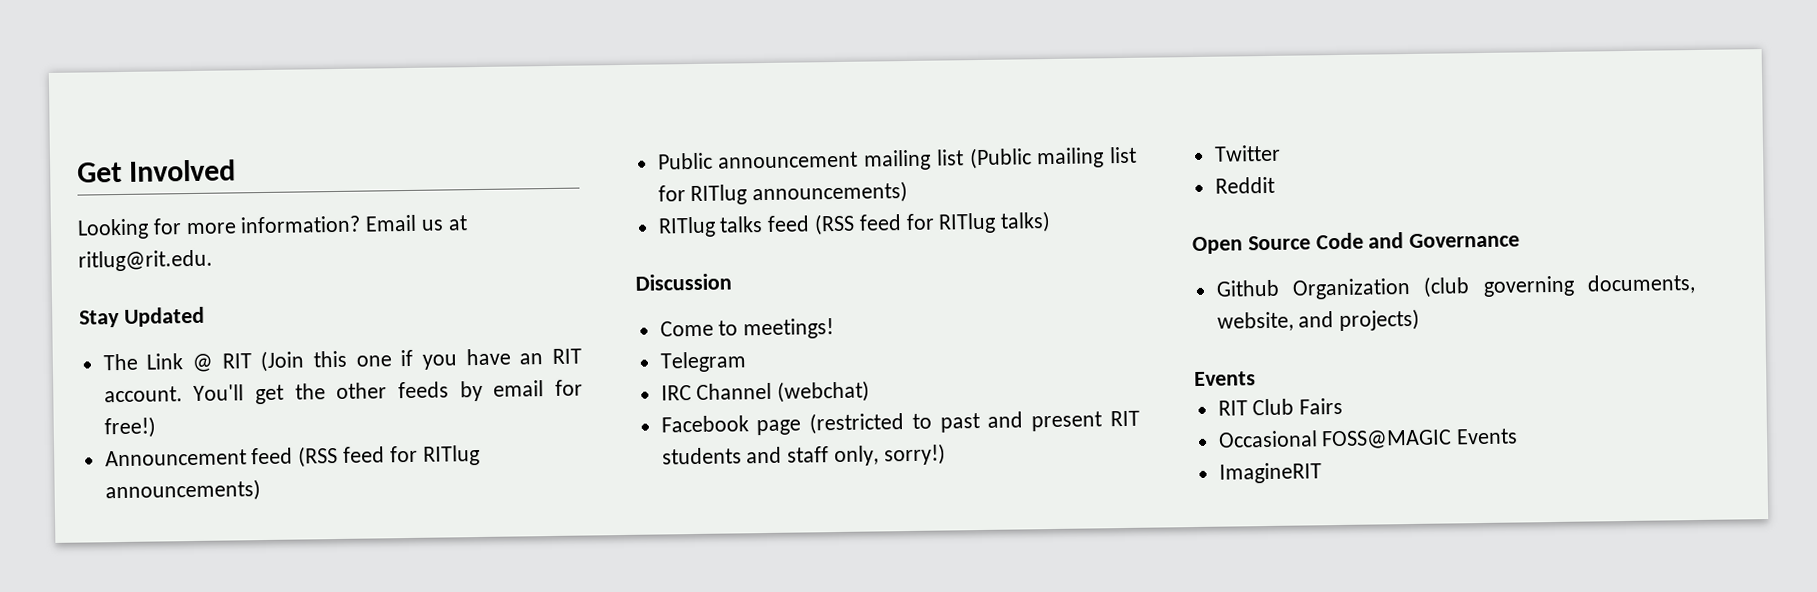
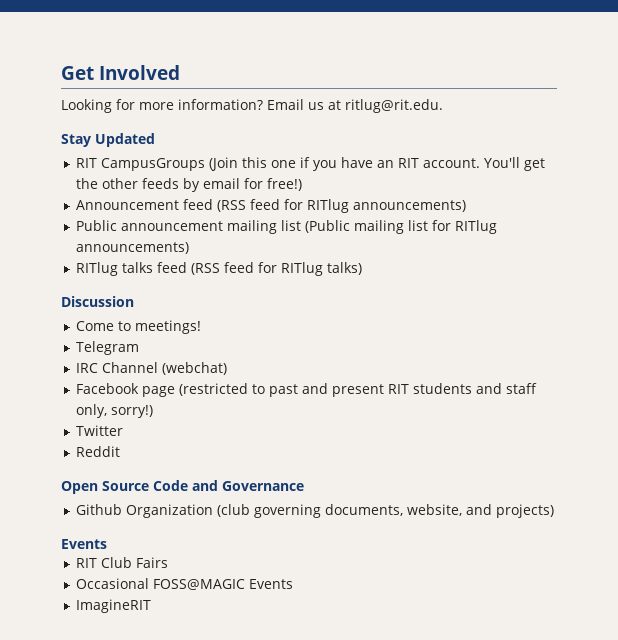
[102,353,252,373] The Link @ RIT -> [75,158,205,171] RIT CampusGroups

